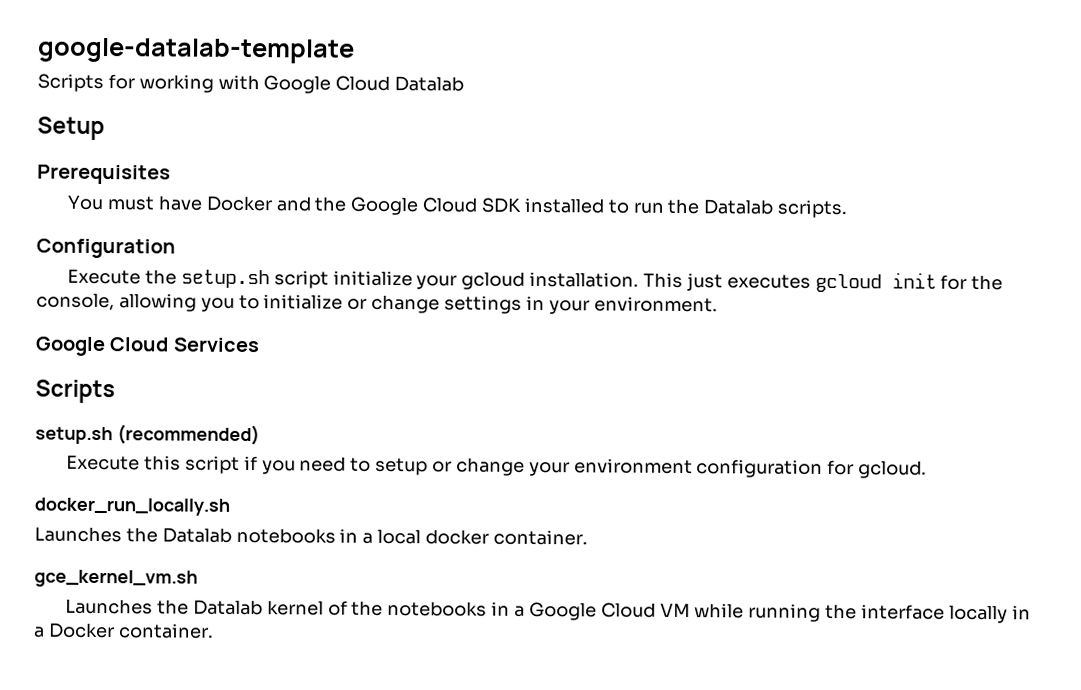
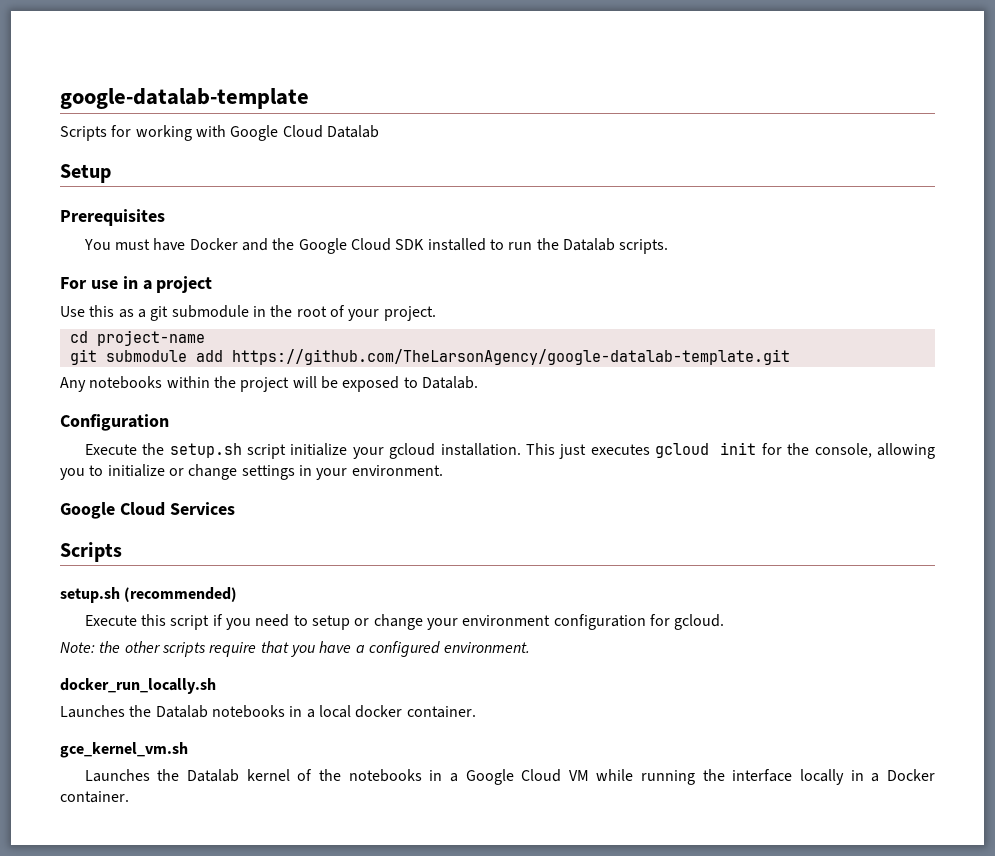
(848, 209) none -> [60,276,213,293] [60,305,436,321] [69,330,205,346] [69,349,790,365] [60,376,478,392] // For use in a project // Use this as a git submodule in the root of your project. // cd project-name // git submodule add https://github.com/TheLarsonAgency/google-datalab-template.git // Any notebooks within the project will be exposed to Datalab.
(928, 469) none -> [60,641,531,657] // Note: the other scripts require that you have a configured environment.

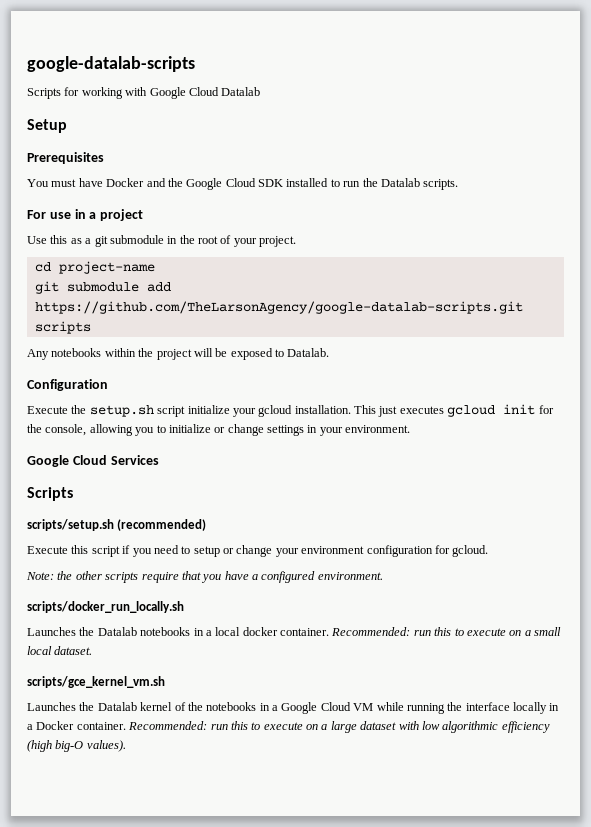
[60,88,309,109] google-datalab-template -> [27,56,195,72] google-datalab-scripts
[231,349,790,365] https://github.com/TheLarsonAgency/google-datalab-template.git -> [34,301,523,314] [34,321,91,334] https://github.com/TheLarsonAgency/google-datalab-scripts.git scripts
[60,587,120,603] setup.sh -> [27,519,114,531] scripts/setup.sh
[60,678,216,694] docker_run_locally.sh -> [27,601,184,613] scripts/docker_run_locally.sh
[60,742,188,758] // gce_kernel_vm.sh -> [331,627,561,636] [27,646,93,655] [27,676,165,688] Recommended: run this to execute on a small local dataset. // scripts/gce_kernel_vm.sh
(129, 797) none -> [128,721,550,733] [27,740,126,752] Recommended: run this to execute on a large dataset with low algorithmic efficiency (high big-O values).

